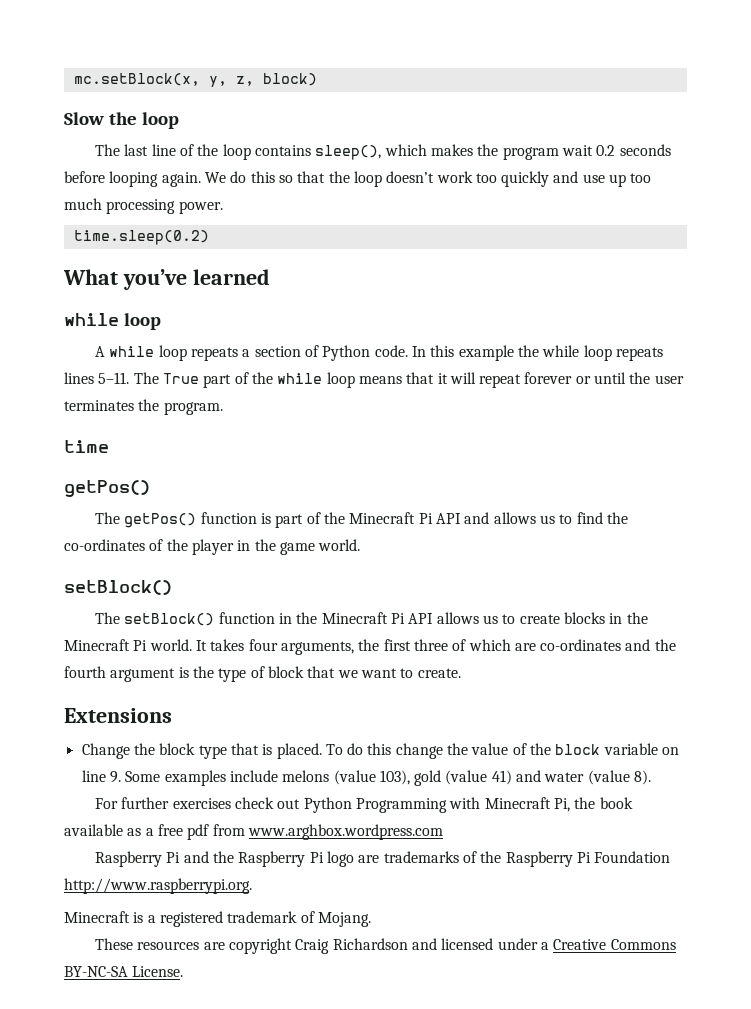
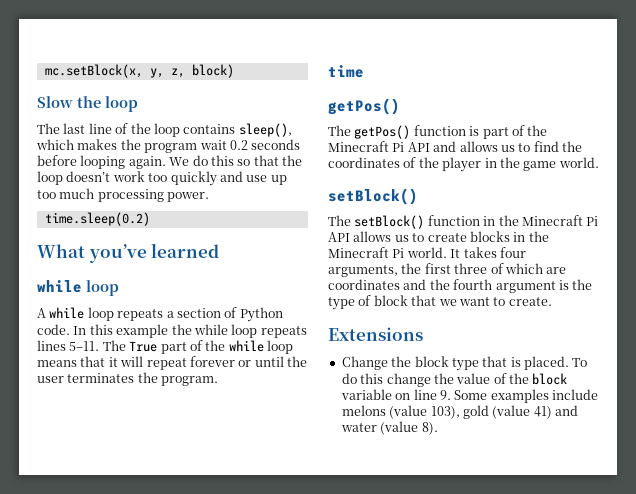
[64,539,145,551] co-ordinates -> [328,157,400,168] coordinates
[540,639,622,651] co-ordinates -> [328,279,400,290] coordinates
[95,797,633,813] [64,824,443,840] [95,851,671,867] [64,878,252,894] [64,911,371,927] [95,938,676,954] [64,966,184,977] // For further exercises check out Python Programming with Minecraft Pi, the book available as a free pdf from www.arghbox.wordpress.com // Raspberry Pi and the Raspberry Pi logo are trademarks of the Raspberry Pi Foundation http://www.raspberrypi.org. // Minecraft is a registered trademark of Mojang. // These resources are copyright Craig Richardson and licensed under a Creative Commons BY-NC-SA License. -> (438, 428) none

